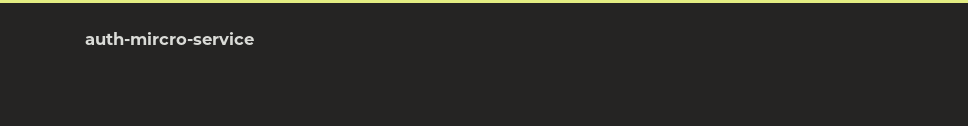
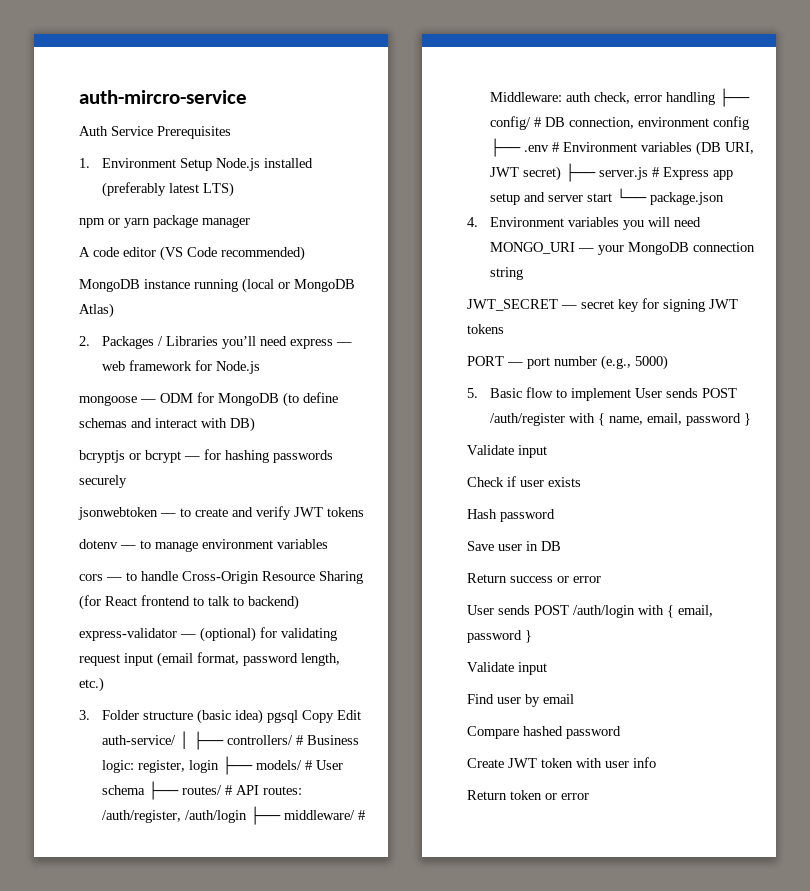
(254, 38) none -> [79,126,231,139] [79,158,313,171] [101,182,234,197] [79,215,250,228] [79,246,305,261] [79,278,355,293] [79,303,114,318] [79,336,352,349] [101,360,260,374] [79,392,338,407] [79,417,255,432] [79,449,333,463] [79,475,127,488] [78,506,364,520] [79,539,328,552] [79,571,363,584] [79,595,299,610] [79,627,337,642] [79,652,340,667] [79,677,104,692] [79,709,361,724] [101,731,359,750] [101,756,343,775] [101,781,302,800] [101,806,365,825] [489,88,750,107] [489,116,749,130] [489,138,754,157] [489,163,733,182] [489,188,724,205] [467,217,701,230] [489,242,755,255] [489,267,523,280] [467,298,738,312] [467,324,504,334] [467,355,668,370] [467,387,737,401] [489,413,751,426] [467,445,547,458] [467,476,581,487] [467,509,555,522] [467,541,561,551] [467,573,601,583] [467,605,713,618] [467,630,532,643] [467,662,547,675] [467,694,574,707] [467,726,621,739] [467,757,656,768] [467,790,589,800] // Auth Service Prerequisites // 1. Environment Setup Node.js installed (preferably latest LTS) // npm or yarn package manager // A code editor (VS Code recommended) // MongoDB instance running (local or MongoDB Atlas) // 2. Packages / Libraries you’ll need express — web framework for Node.js // mongoose — ODM for MongoDB (to define schemas and interact with DB) // bcryptjs or bcrypt — for hashing passwords securely // jsonwebtoken — to create and verify JWT tokens // dotenv — to manage environment variables // cors — to handle Cross-Origin Resource Sharing (for React frontend to talk to backend) // express-validator — (optional) for validating request input (email format, password length, etc.) // 3. Folder structure (basic idea) pgsql Copy Edit auth-service/ │ ├── controllers/ # Business logic: register, login ├── models/ # User schema ├── routes/ # API routes: /auth/register, /auth/login ├── middleware/ # Middleware: auth check, error handling ├── config/ # DB connection, environment config ├── .env # Environment variables (DB URI, JWT secret) ├── server.js # Express app setup and server start └── package.json // 4. Environment variables you will need MONGO_URI — your MongoDB connection string // JWT_SECRET — secret key for signing JWT tokens // PORT — port number (e.g., 5000) // 5. Basic flow to implement User sends POST /auth/register with { name, email, password } // Validate input // Check if user exists // Hash password // Save user in DB // Return success or error // User sends POST /auth/login with { email, password } // Validate input // Find user by email // Compare hashed password // Create JWT token with user info // Return token or error

